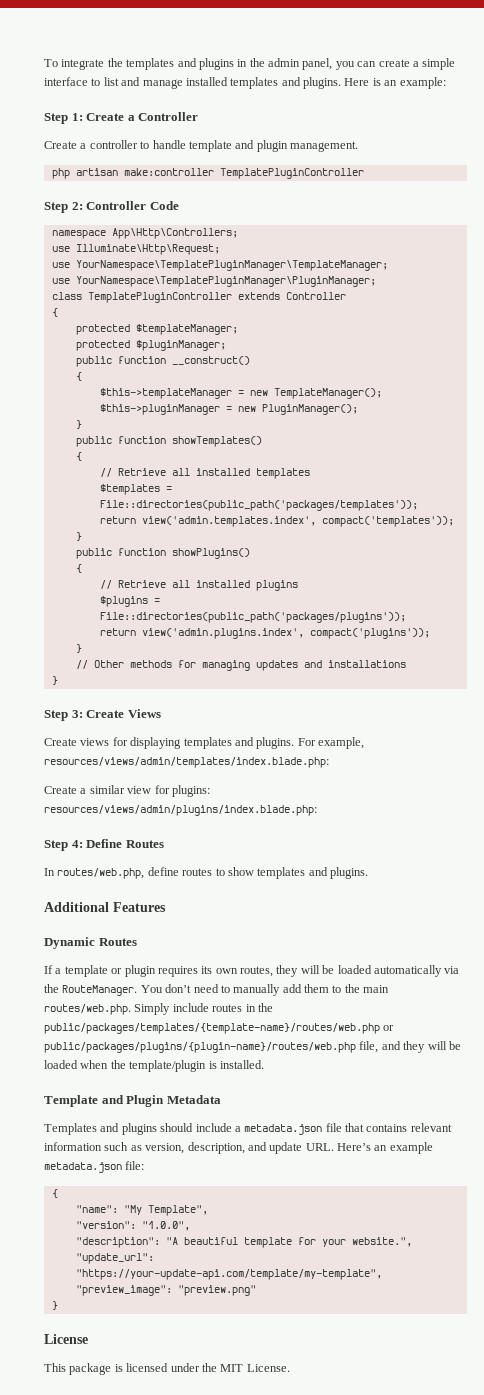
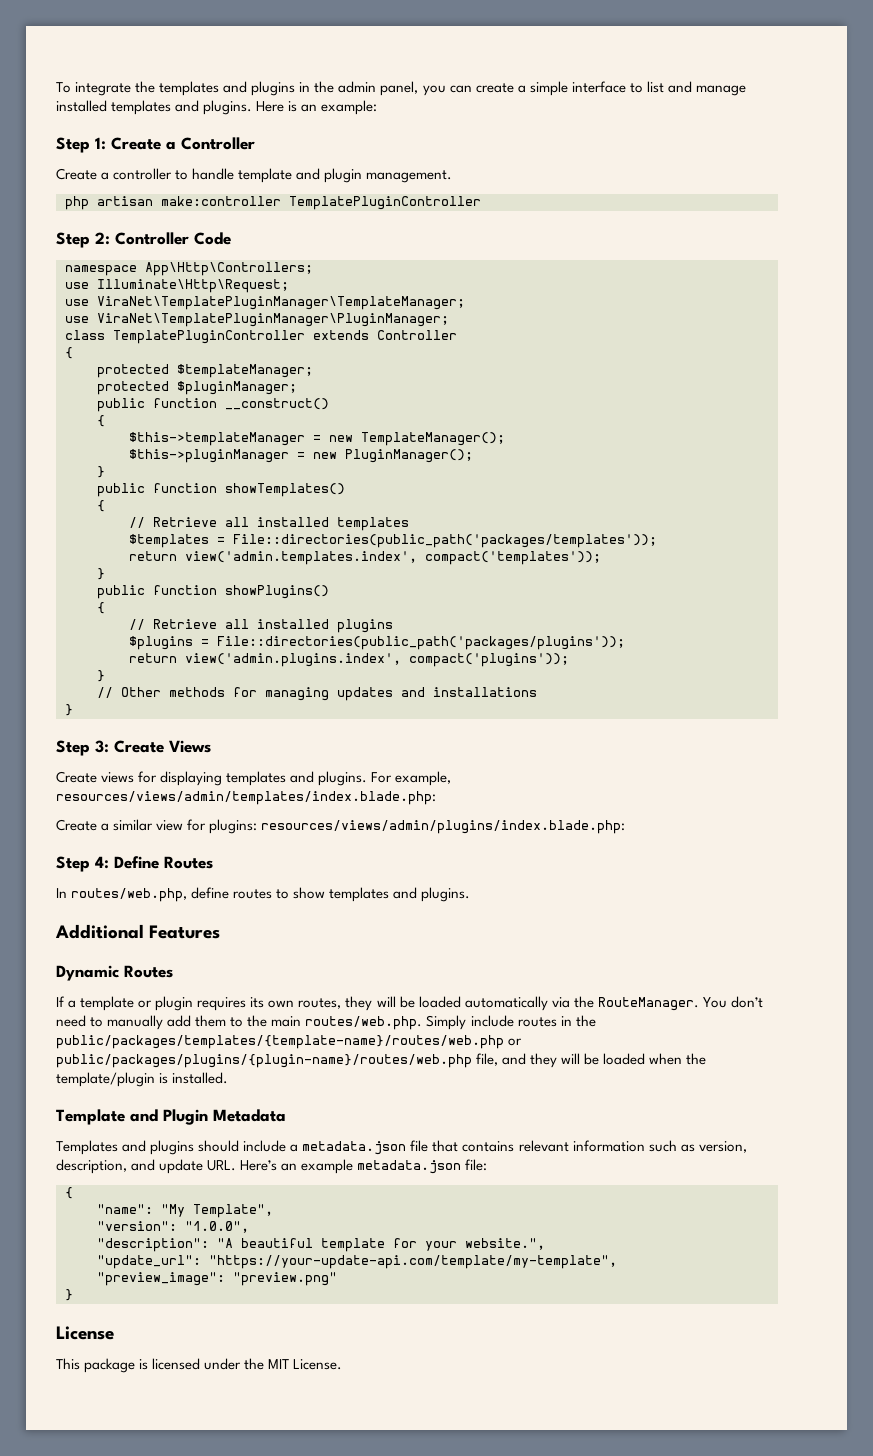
[75,260,388,271] [51,276,376,287] YourNamespace\TemplatePluginManager\TemplateManager; // use YourNamespace\TemplatePluginManager\PluginManager; -> [97,296,465,310] [65,313,449,327] ViraNet\TemplatePluginManager\TemplateManager; // use ViraNet\TemplatePluginManager\PluginManager;

